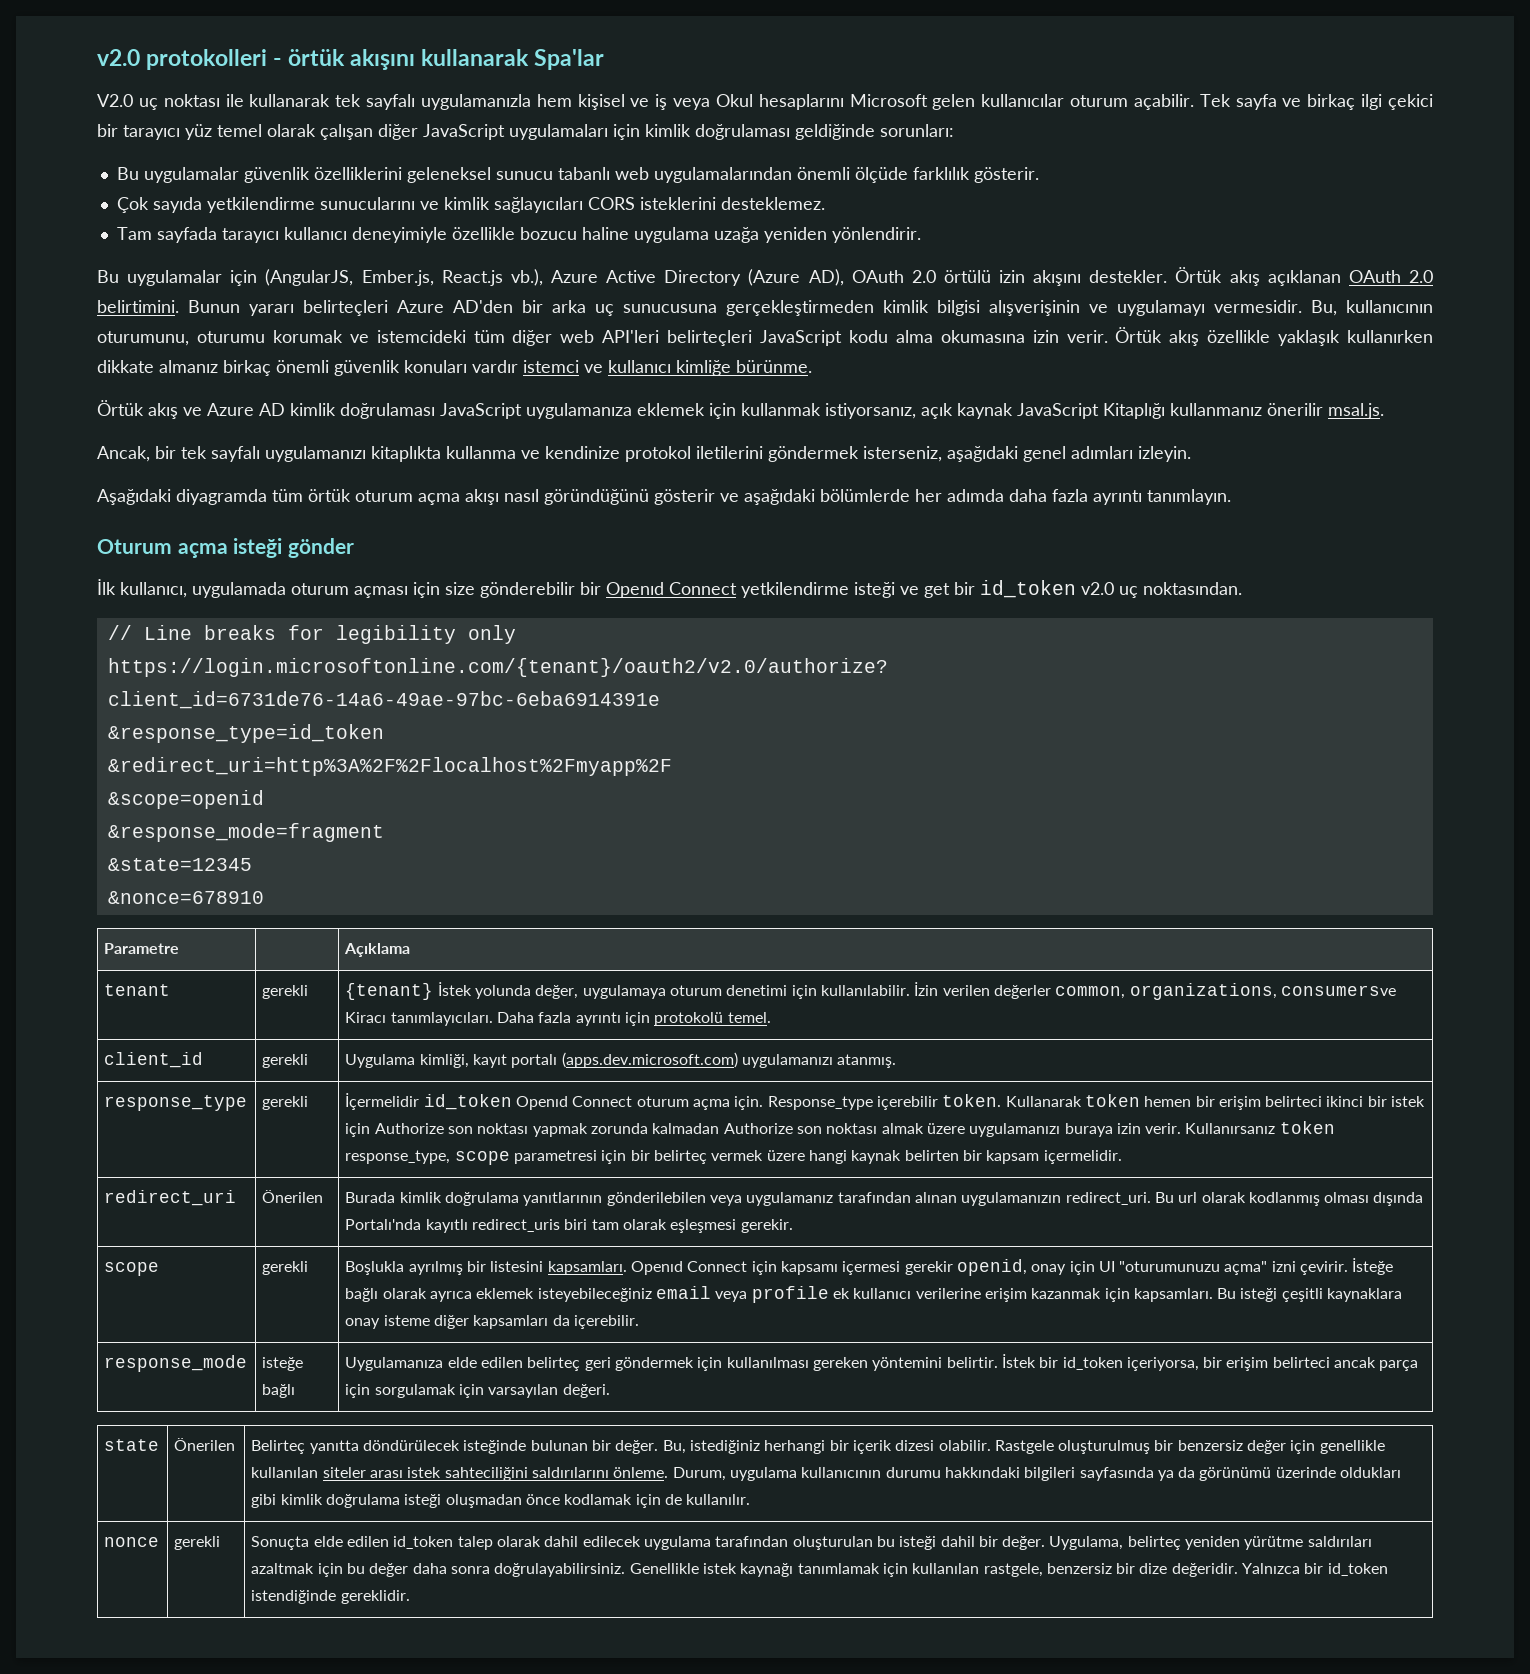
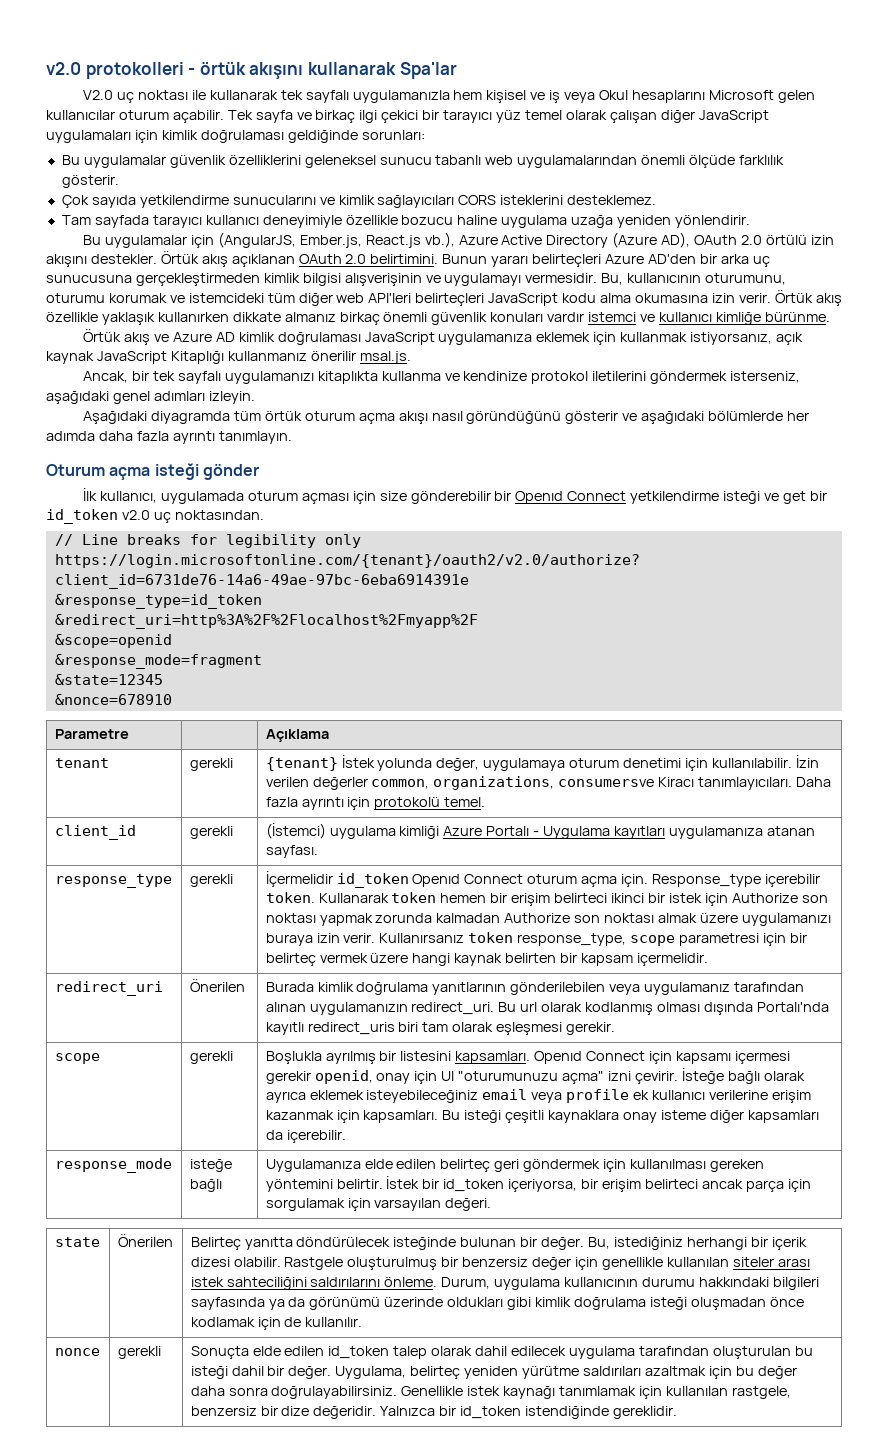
[345,1052,897,1068] Uygulama kimliği, kayıt portalı (apps.dev.microsoft.com) uygulamanızı atanmış. -> [265,823,815,839] [265,845,318,858] (İstemci) uygulama kimliği Azure Portalı - Uygulama kayıtları uygulamanıza atanan sayfası.

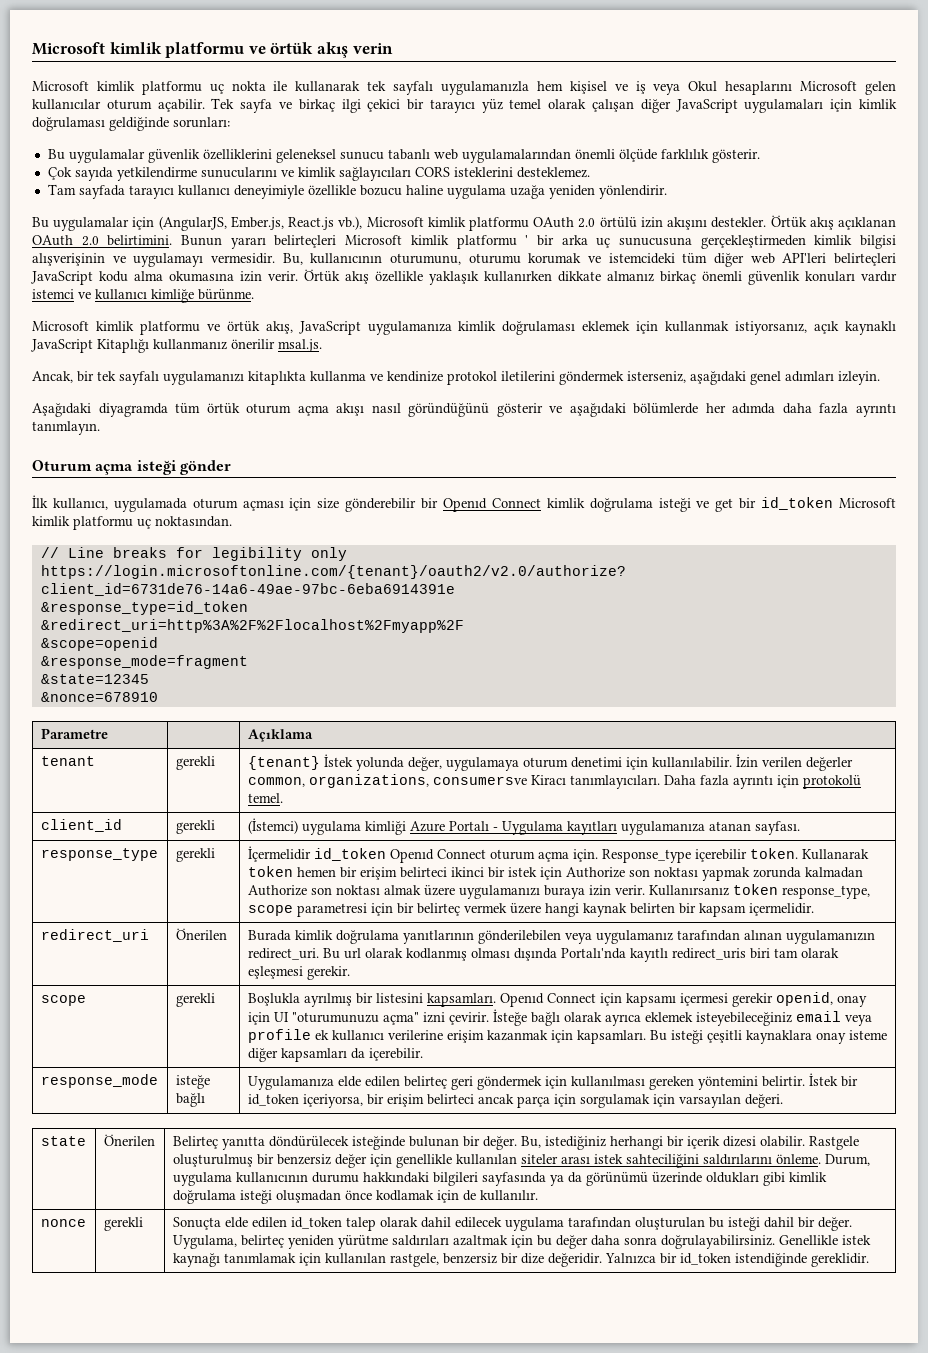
[46,62,457,79] [83,90,188,103] v2.0 protokolleri - örtük akışını kullanarak Spa'lar // V2.0 uç noktası -> [32,42,393,58] [32,81,266,95] Microsoft kimlik platformu ve örtük akış verin // Microsoft kimlik platformu uç nokta
[458,232,691,248] Azure Active Directory (Azure AD), -> [366,217,529,231] Microsoft kimlik platformu
[605,254,696,264] Azure AD'den -> [345,235,529,249] Microsoft kimlik platformu '
[83,329,533,345] Örtük akış ve Azure AD kimlik doğrulaması JavaScript uygulamanıza -> [32,321,576,335] Microsoft kimlik platformu ve örtük akış, JavaScript uygulamanıza kimlik doğrulaması
[46,351,94,364] kaynak -> [844,321,896,335] kaynaklı
[630,491,720,504] yetkilendirme -> [546,498,653,512] kimlik doğrulama
[121,510,150,520] v2.0 -> [839,498,897,508] [32,516,133,530] Microsoft kimlik platformu

